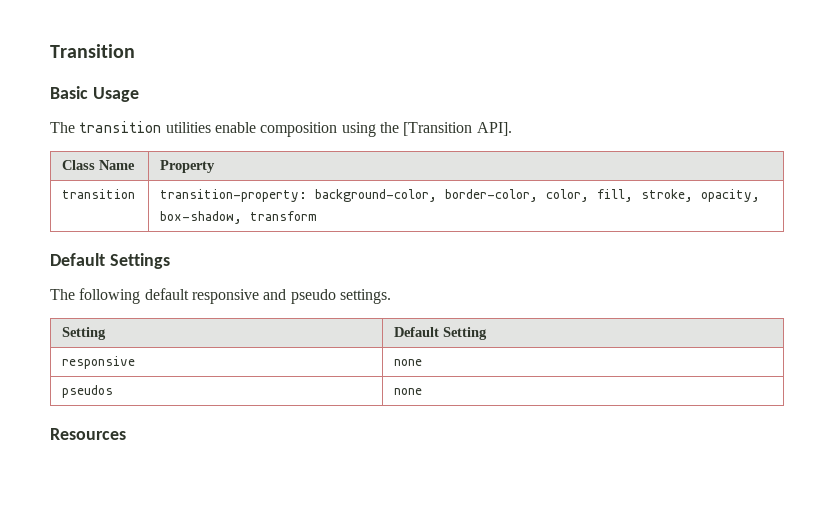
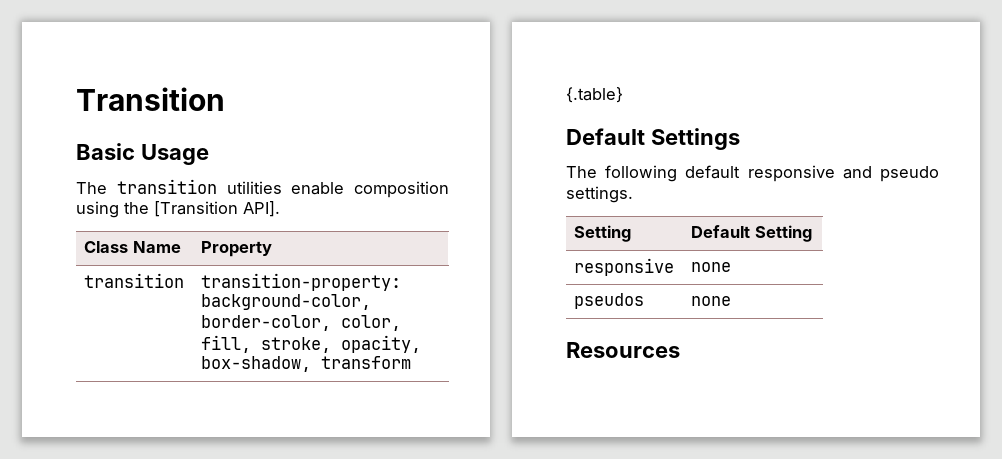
(318, 216) none -> [566,87,623,103] // {.table}

